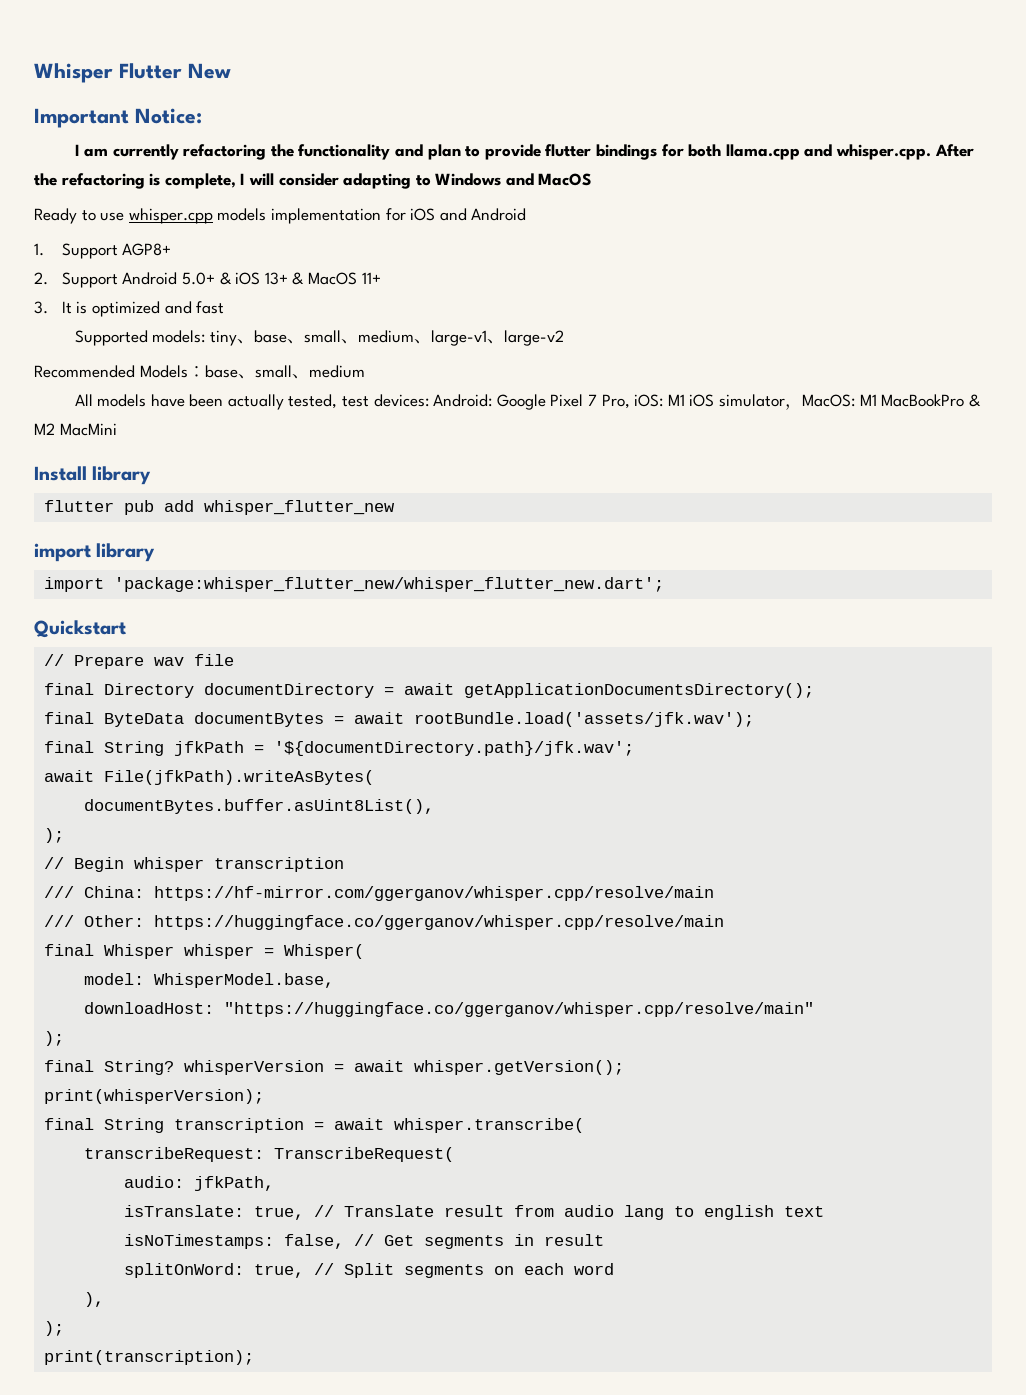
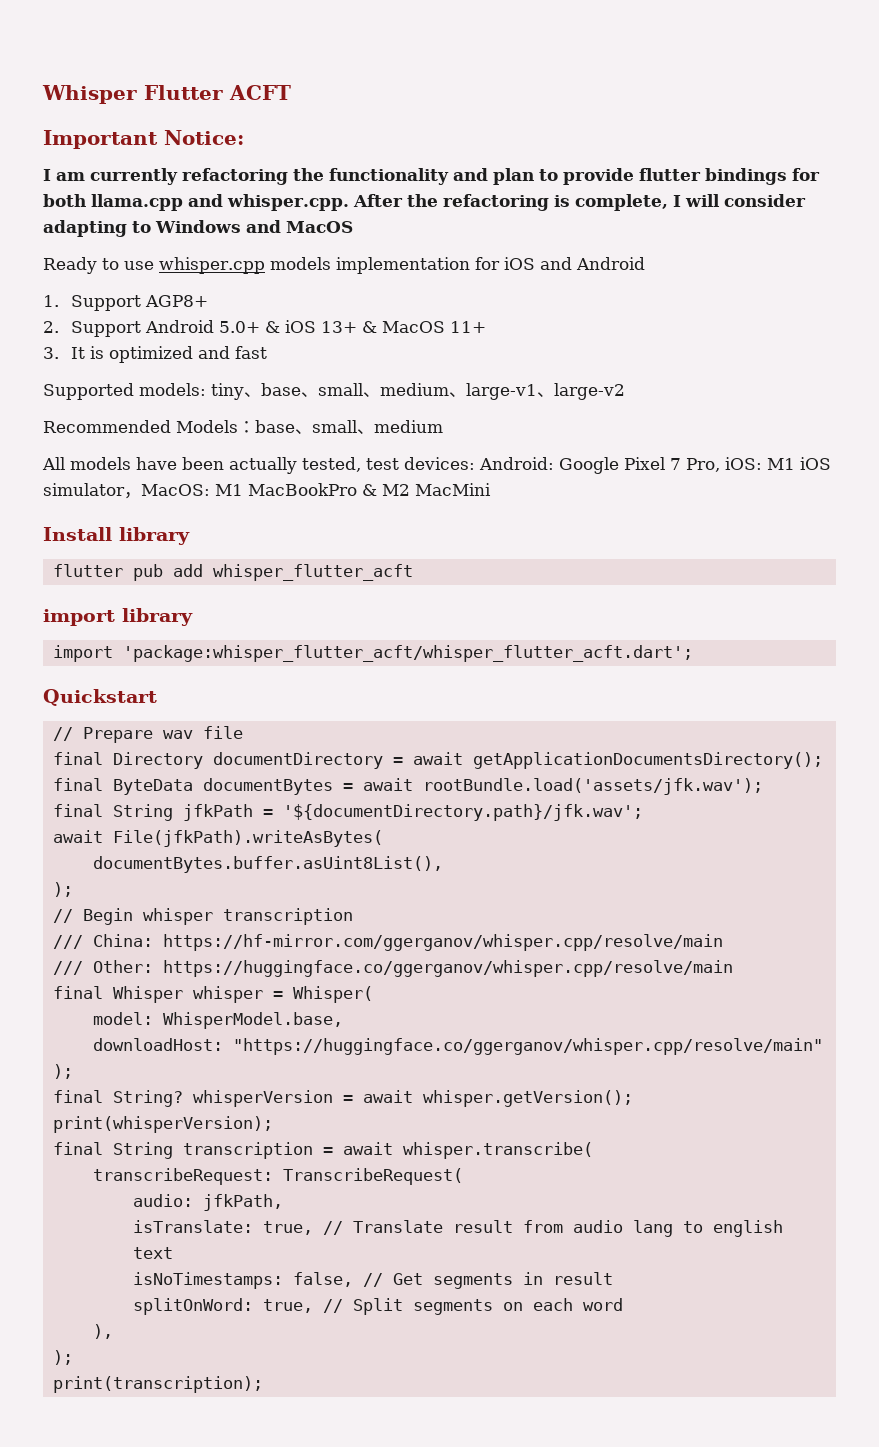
[188,63,231,79] New -> [229,85,291,100] ACFT
[204,500,396,515] whisper_flutter_new -> [213,564,414,581] whisper_flutter_acft
[114,577,665,592] 'package:whisper_flutter_new/whisper_flutter_new.dart'; -> [123,645,694,662] 'package:whisper_flutter_acft/whisper_flutter_acft.dart';

